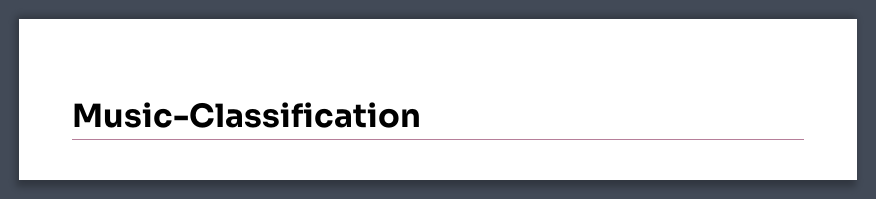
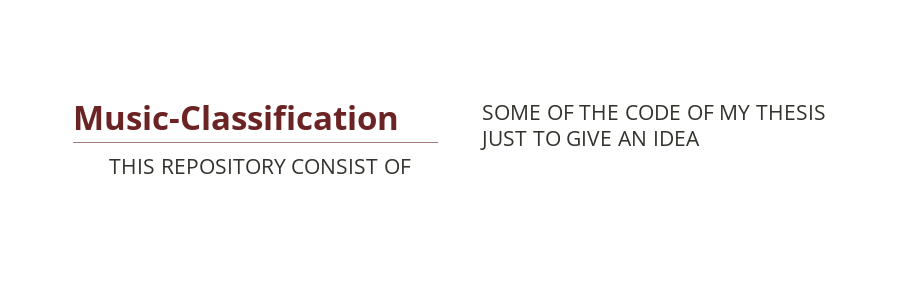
(421, 115) none -> [109,159,412,174] [482,105,827,120] [480,131,700,150] // THIS REPOSITORY CONSIST OF SOME OF THE CODE OF MY THESIS JUST TO GIVE AN IDEA

